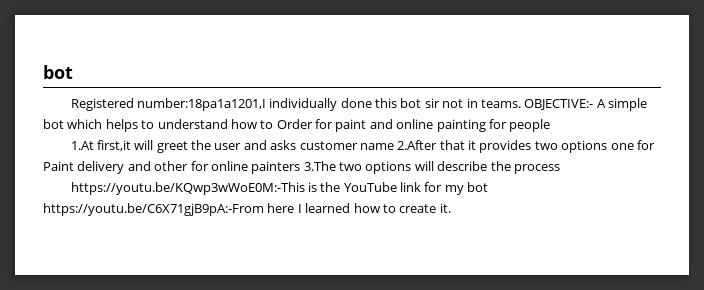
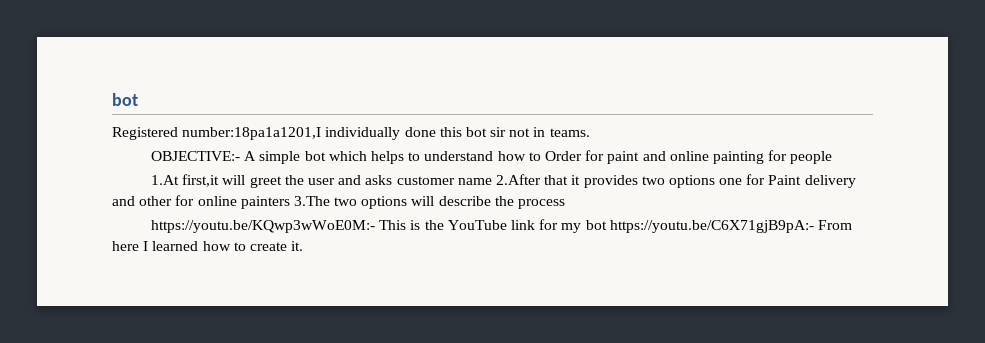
(521, 103) none -> (590, 132) //
[70,182,305,195] https://youtu.be/KQwp3wWoE0M:-This -> [151,220,407,233] https://youtu.be/KQwp3wWoE0M:- This
[43,203,264,216] https://youtu.be/C6X71gjB9pA:-From -> [609,220,852,233] https://youtu.be/C6X71gjB9pA:- From

